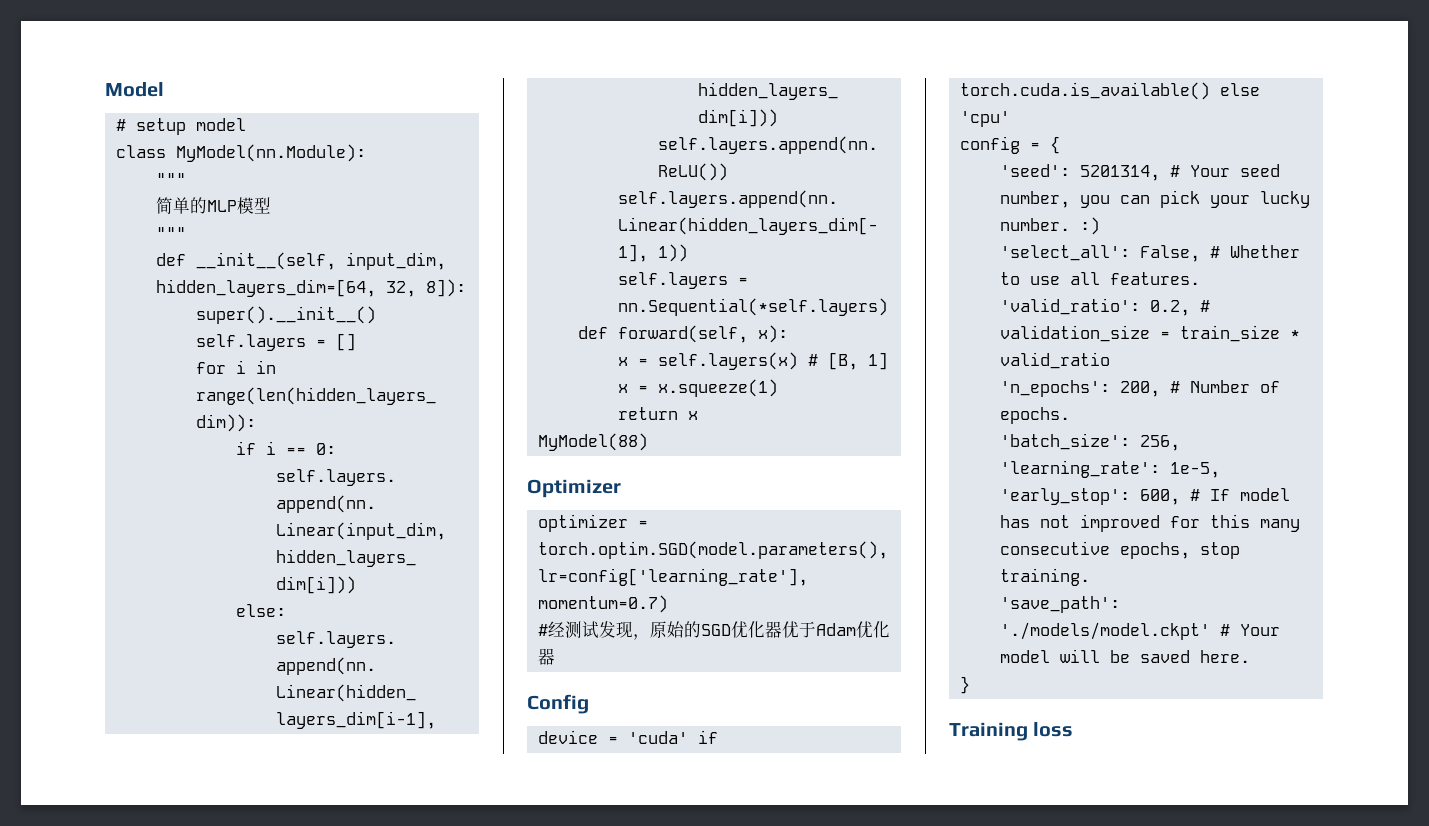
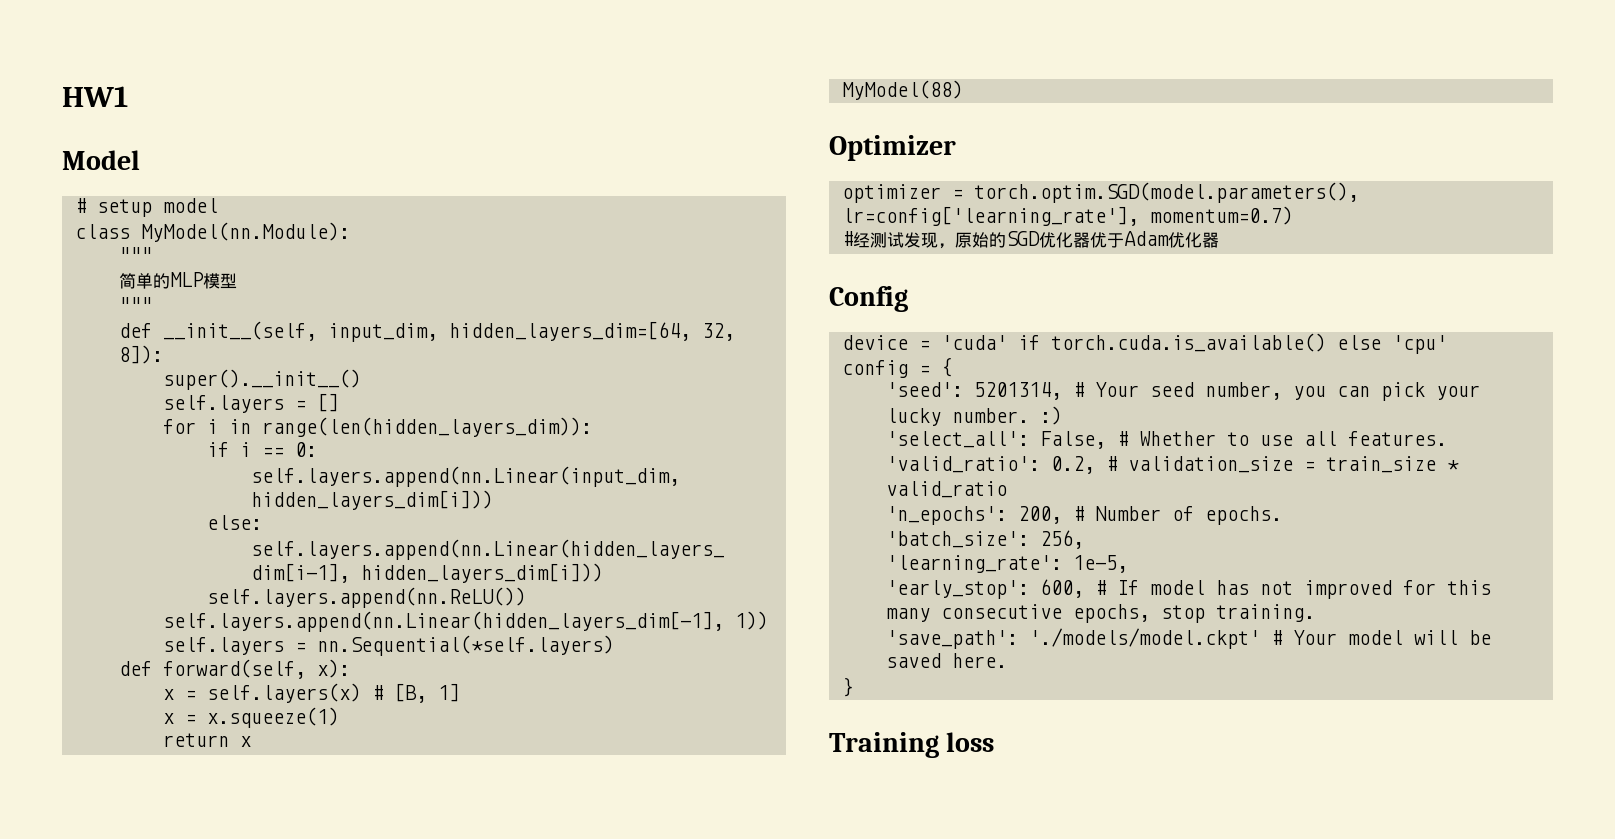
(105, 89) none -> [62,86,128,107] HW1 //

